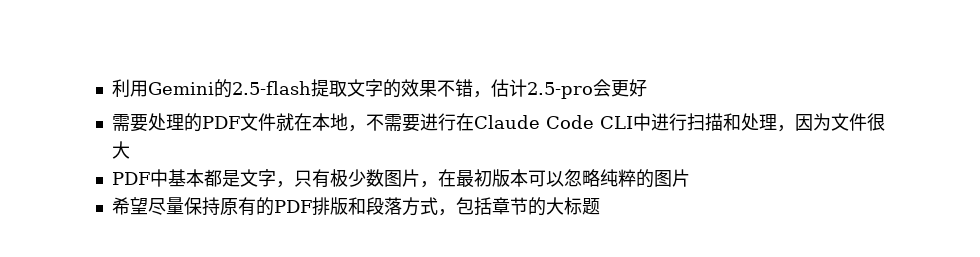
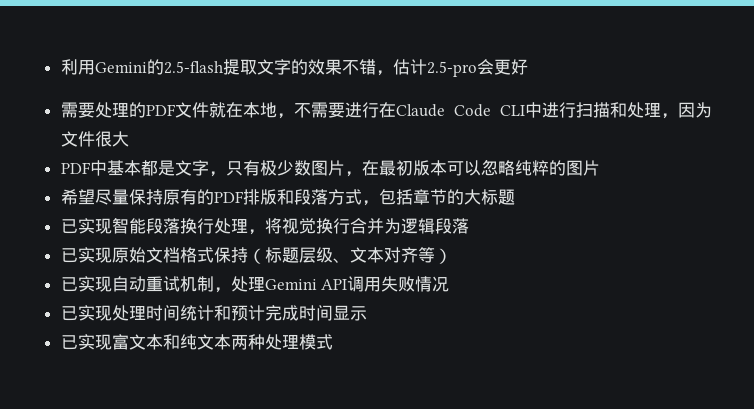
(600, 206) none -> [60,217,469,235] [60,247,452,264] [60,276,450,293] [60,305,367,321] [60,334,333,350] // 已实现智能段落换行处理，将视觉换行合并为逻辑段落 // 已实现原始文档格式保持（标题层级、文本对齐等） // 已实现自动重试机制，处理Gemini API调用失败情况 // 已实现处理时间统计和预计完成时间显示 // 已实现富文本和纯文本两种处理模式

